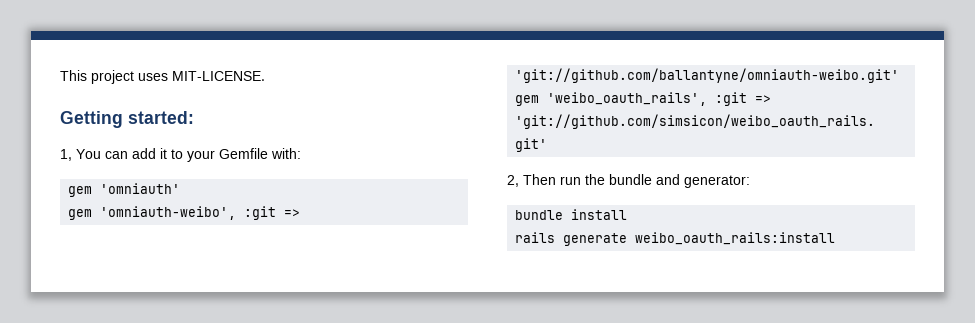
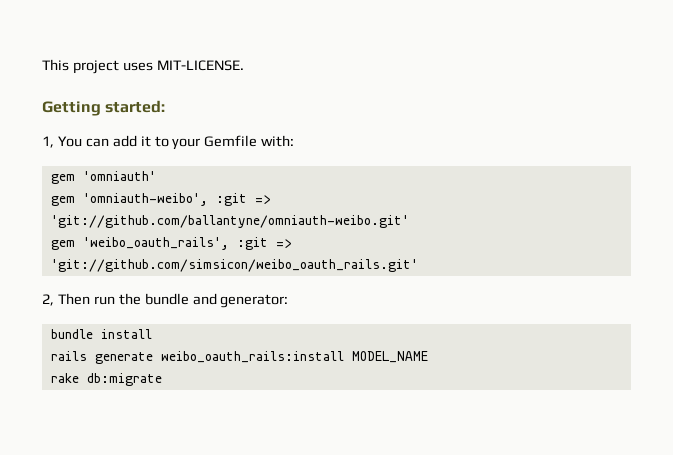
(836, 238) none -> [351,351,428,363] [50,373,162,386] MODEL_NAME // rake db:migrate

